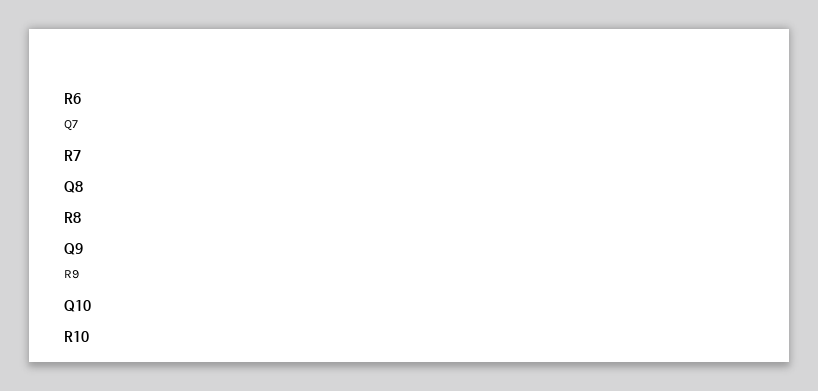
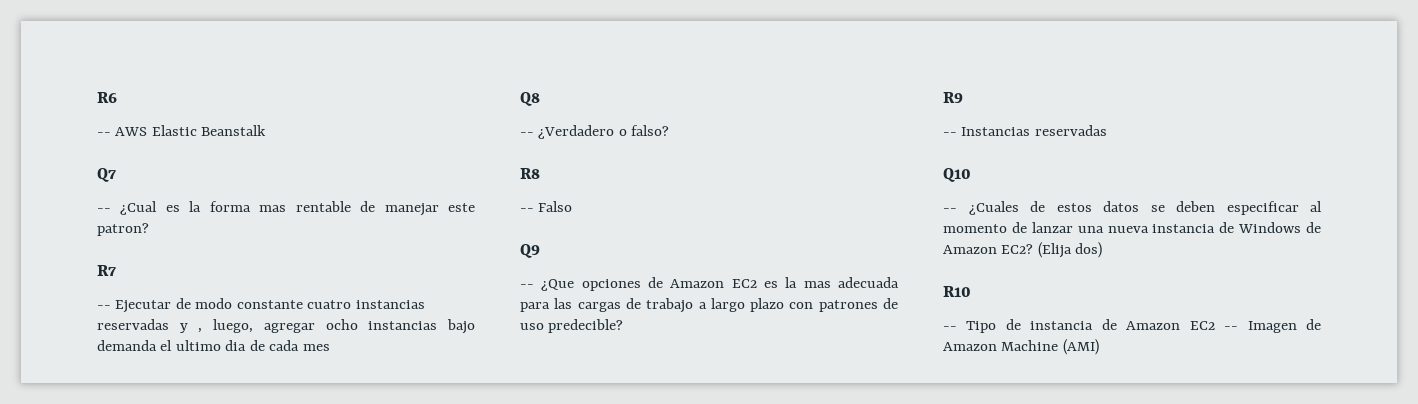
[64,120,78,131] [64,150,81,161] [64,181,83,193] Q7 // R7 // Q8 -> [97,125,267,136] [97,168,116,182] [97,201,476,216] [97,223,149,236] [97,265,116,276] [97,298,425,313] [97,319,476,334] [97,340,330,351] [520,92,540,106] [520,125,670,139] -- AWS Elastic Beanstalk // Q7 // -- ¿Cual es la forma mas rentable de manejar este patron? // R7 // -- Ejecutar de modo constante cuatro instancias reservadas y , luego, agregar ocho instancias bajo demanda el ultimo dia de cada mes // Q8 // -- ¿Verdadero o falso?
(81, 217) none -> [520,201,573,212] // -- Falso
[64,270,79,279] [64,300,91,312] [64,331,89,342] R9 // Q10 // R10 -> [520,277,899,291] [520,298,898,313] [520,319,624,333] [943,92,963,103] [943,125,1107,136] [943,168,971,182] [943,201,1322,215] [943,222,1321,233] [943,242,1103,258] [943,286,971,297] [943,319,1321,333] [943,339,1099,355] -- ¿Que opciones de Amazon EC2 es la mas adecuada para las cargas de trabajo a largo plazo con patrones de uso predecible? // R9 // -- Instancias reservadas // Q10 // -- ¿Cuales de estos datos se deben especificar al momento de lanzar una nueva instancia de Windows de Amazon EC2? (Elija dos) // R10 // -- Tipo de instancia de Amazon EC2 -- Imagen de Amazon Machine (AMI)

